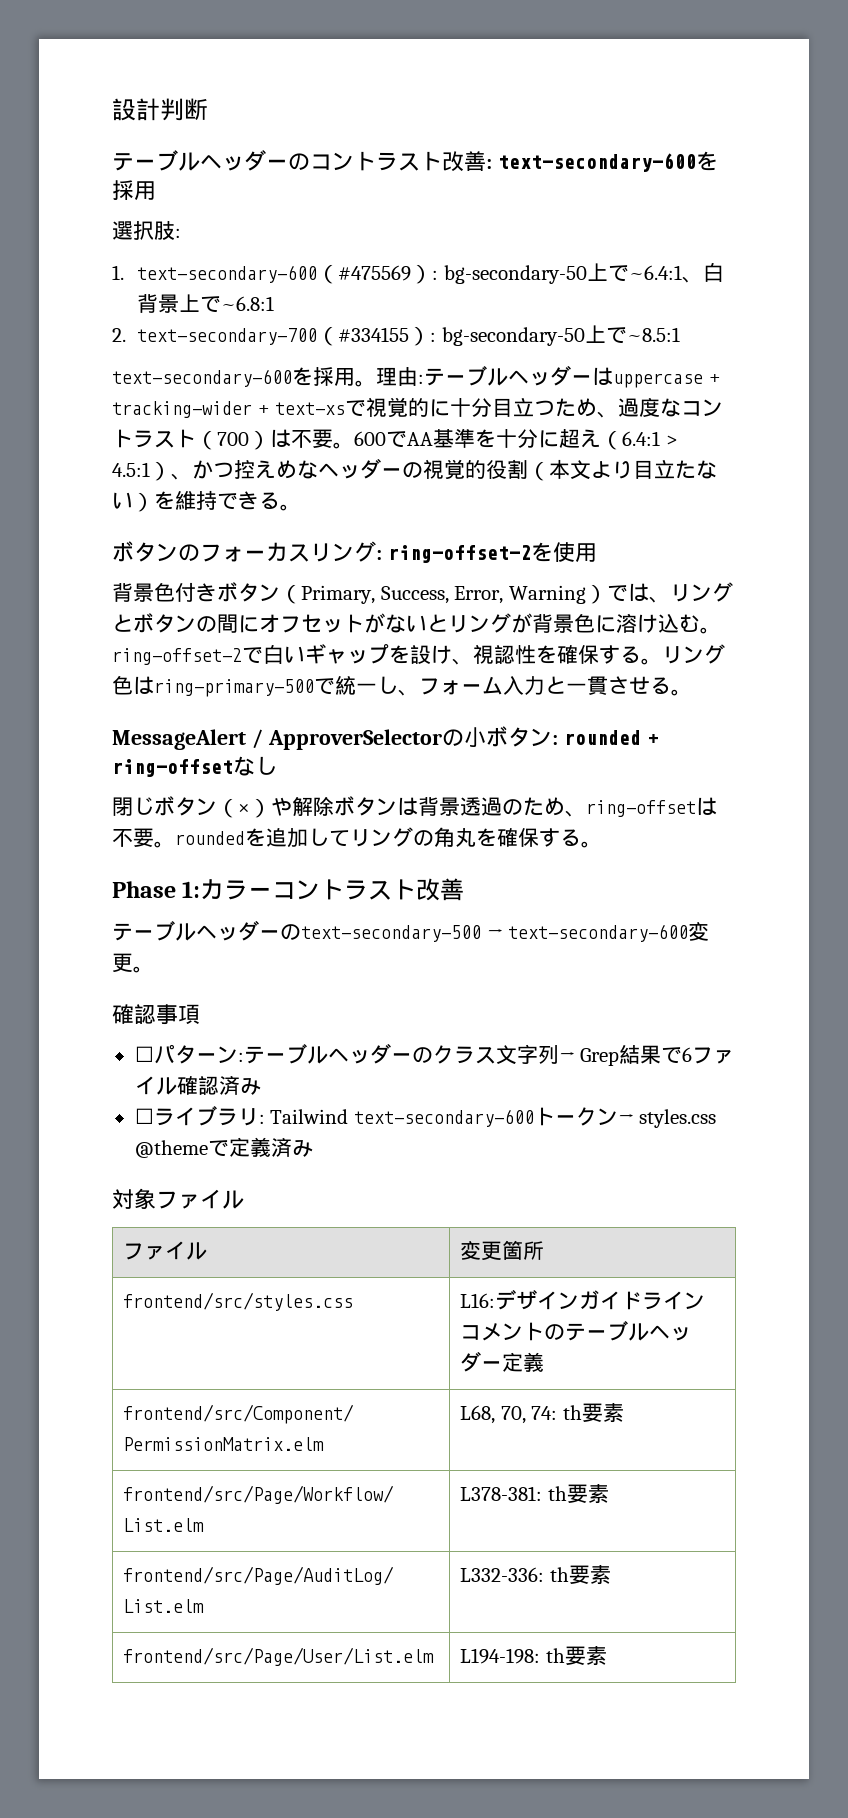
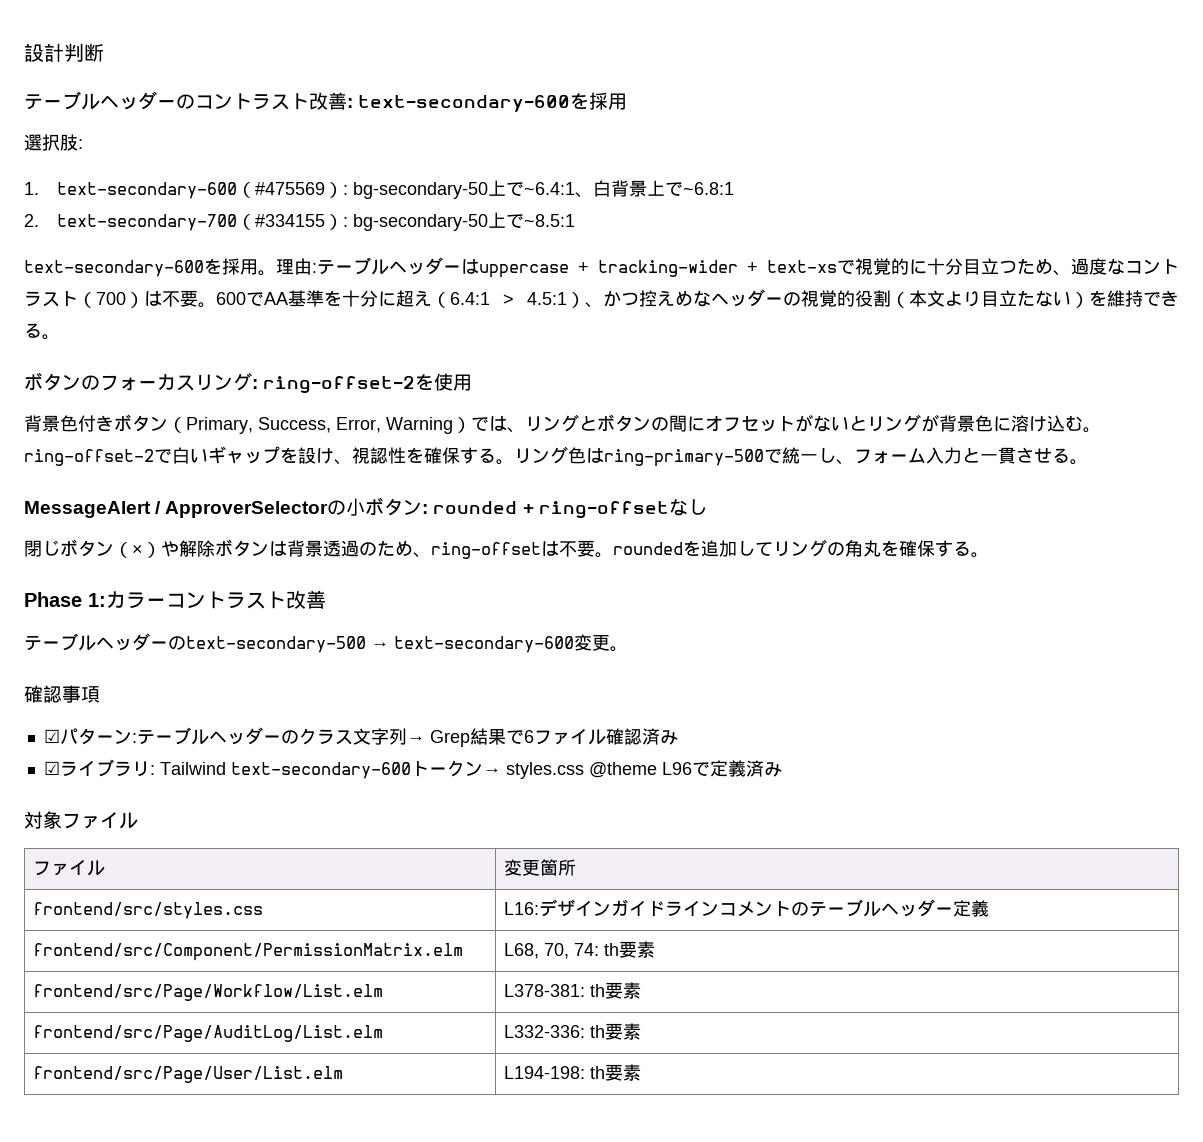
[134,1046,154,1062] ☐ -> [43,729,60,743] ☑
[134,1108,154,1124] ☐ -> [43,761,60,775] ☑
(208, 1149) none -> [661,762,692,775] L96

